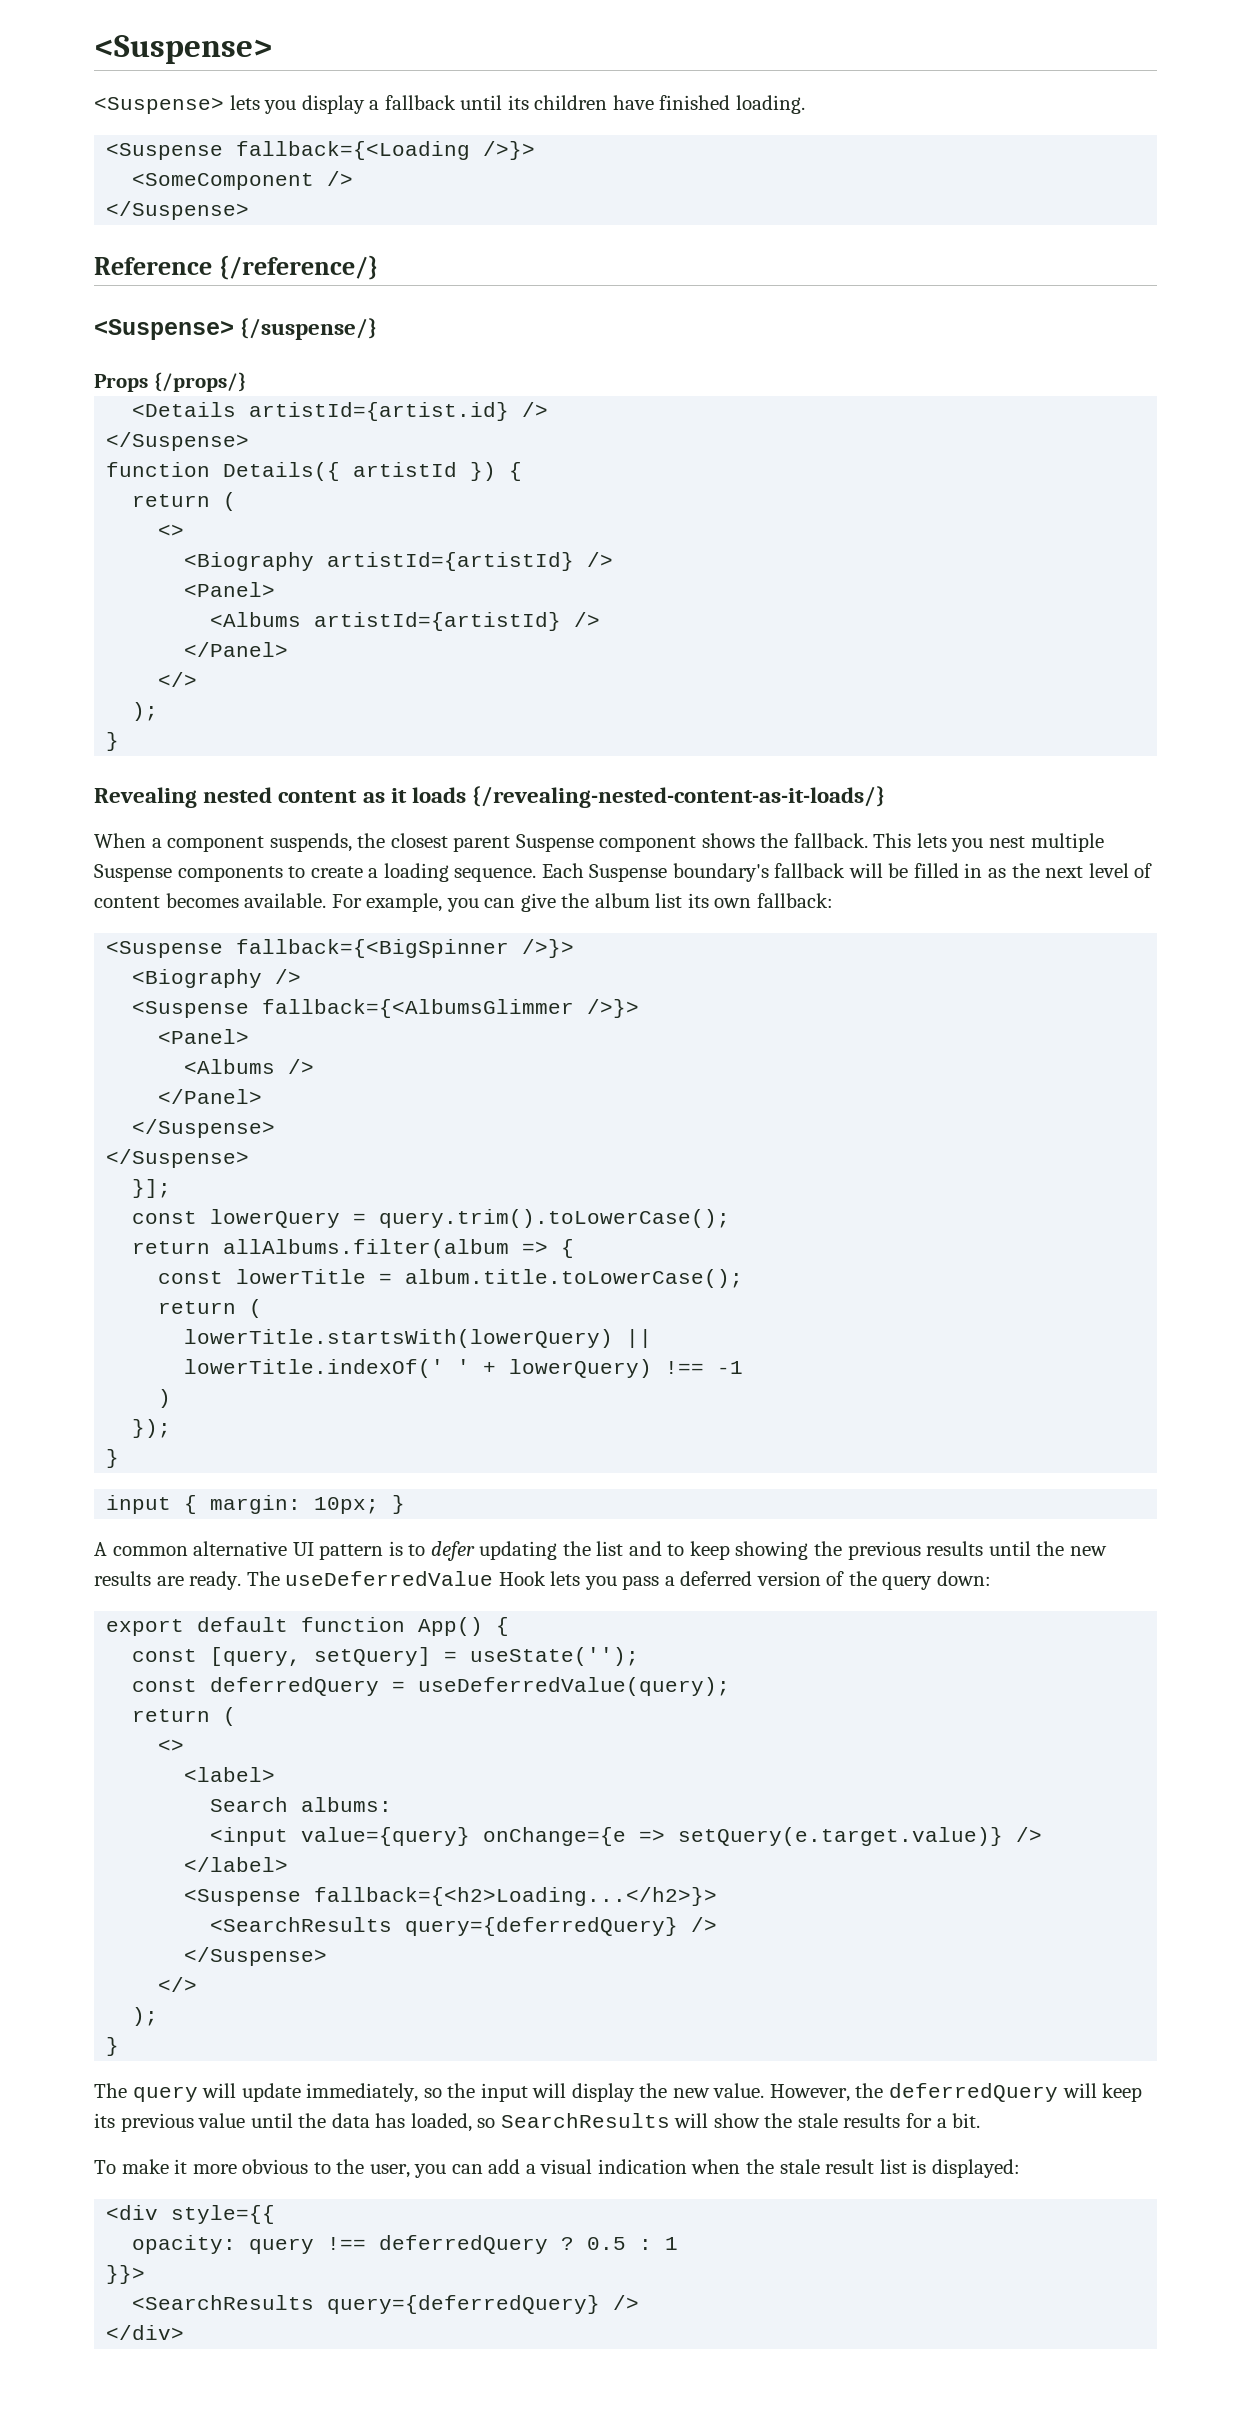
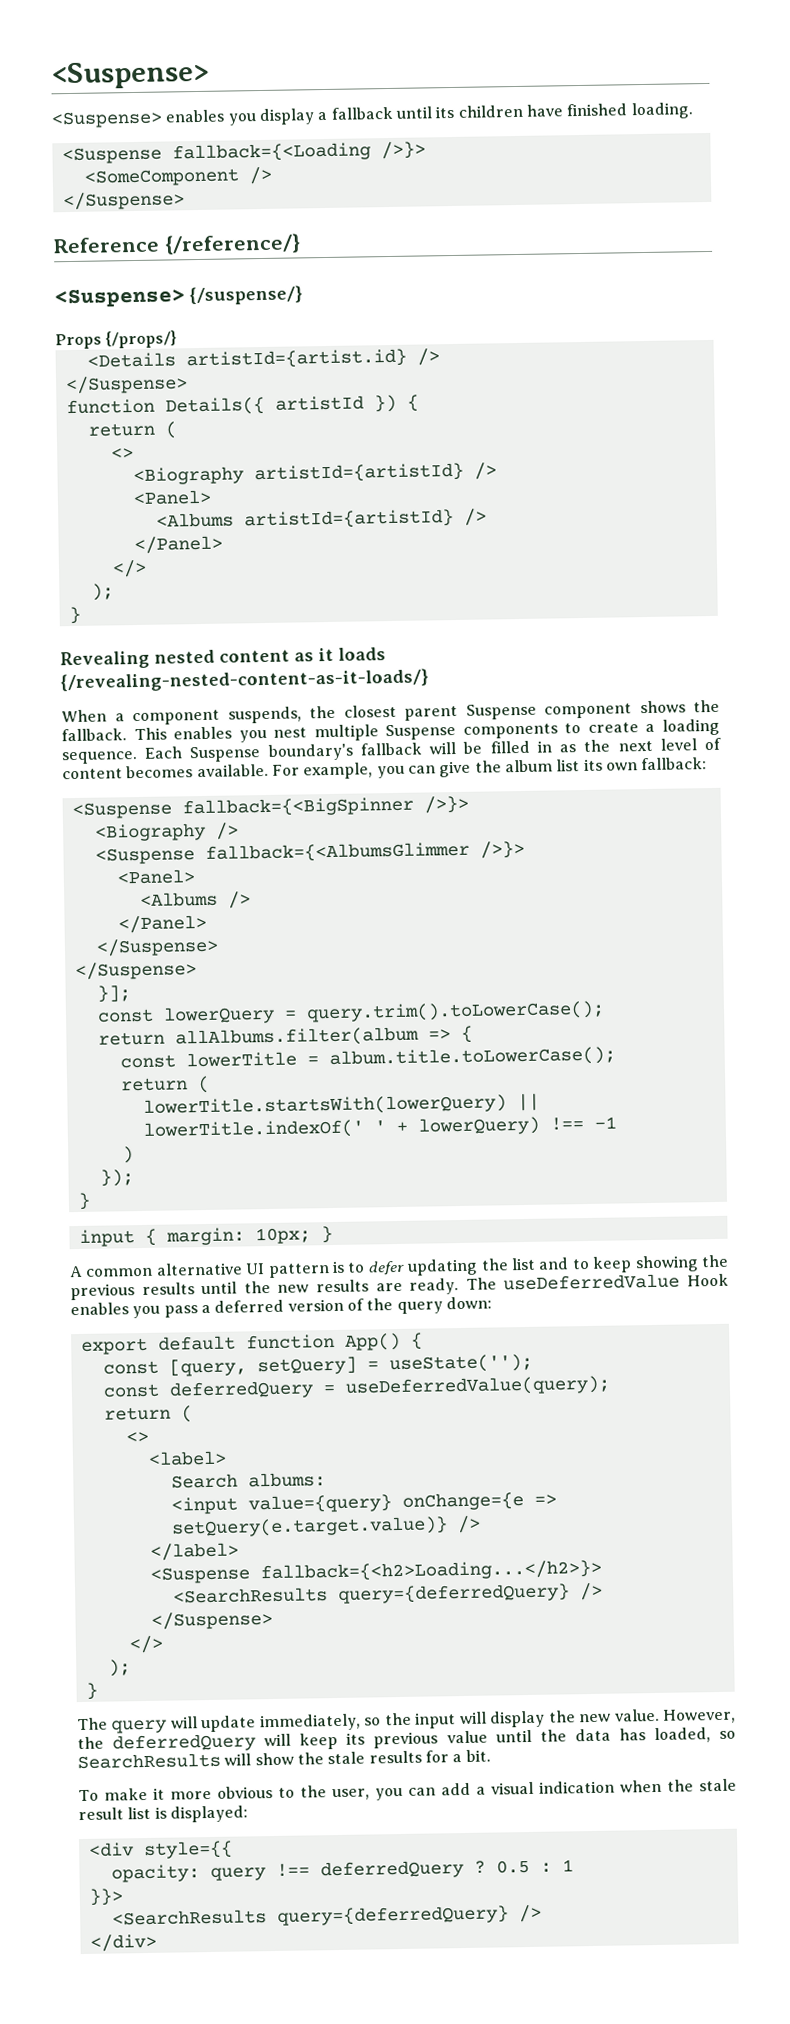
[229,95,260,110] lets -> [165,109,225,123] enables
[916,833,947,848] lets -> [173,726,233,740] enables
[550,1571,581,1586] lets -> [70,1302,129,1316] enables

